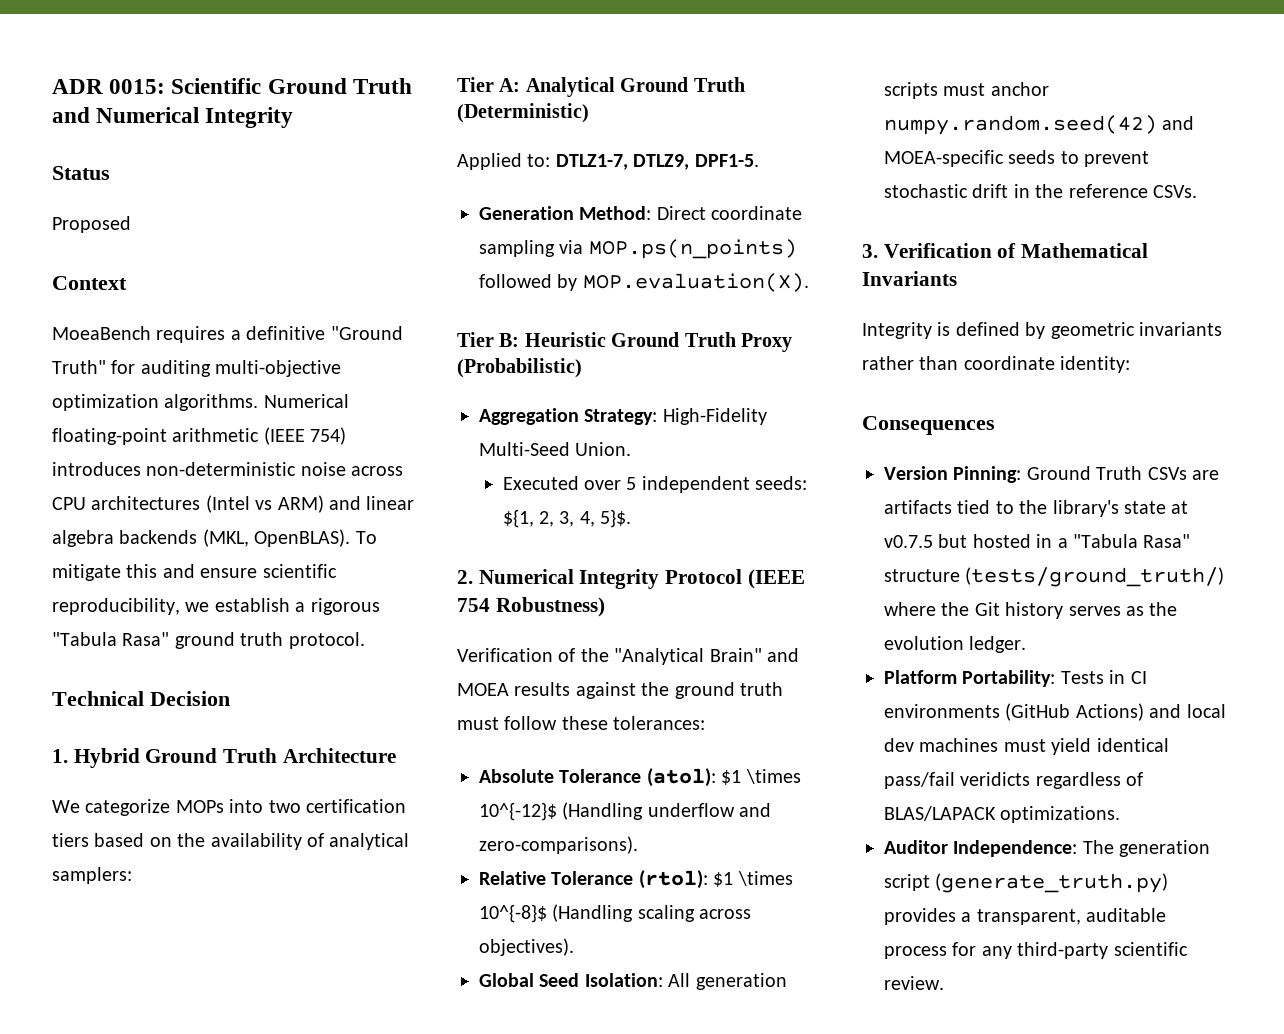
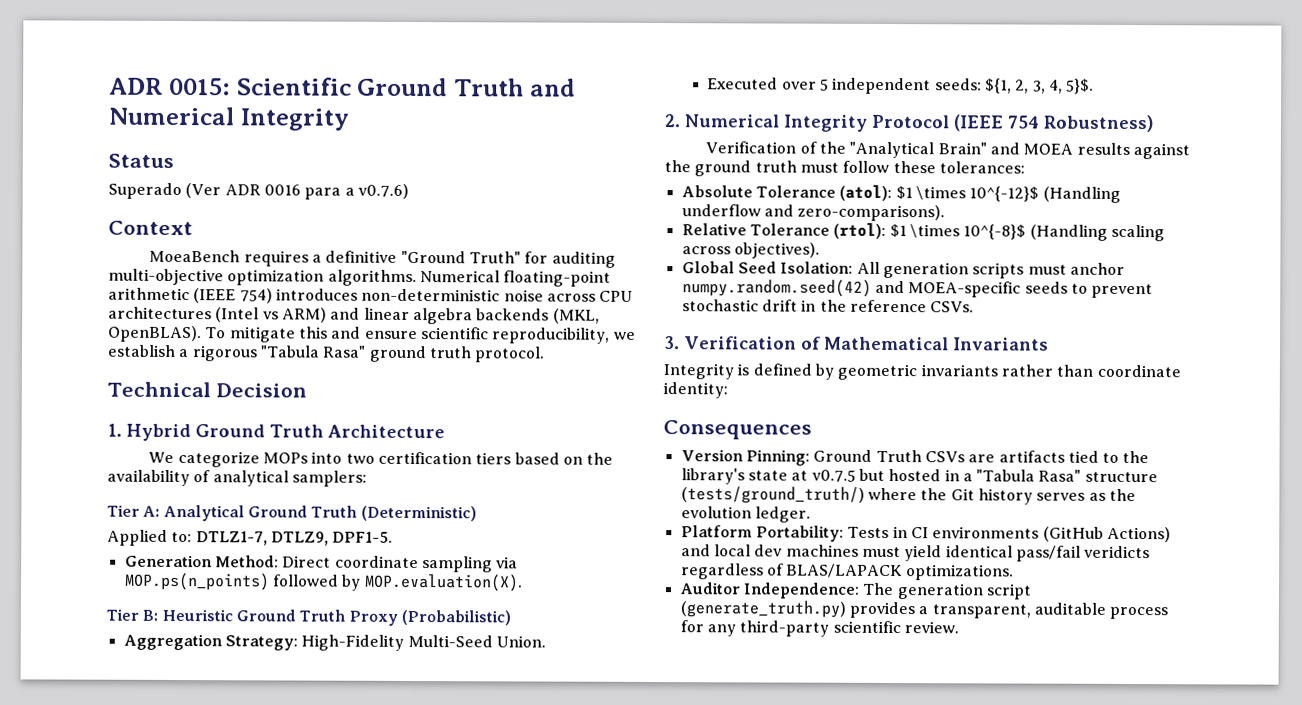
[52,216,131,233] Proposed -> [108,182,409,200] Superado (Ver ADR 0016 para a v0.7.6)

